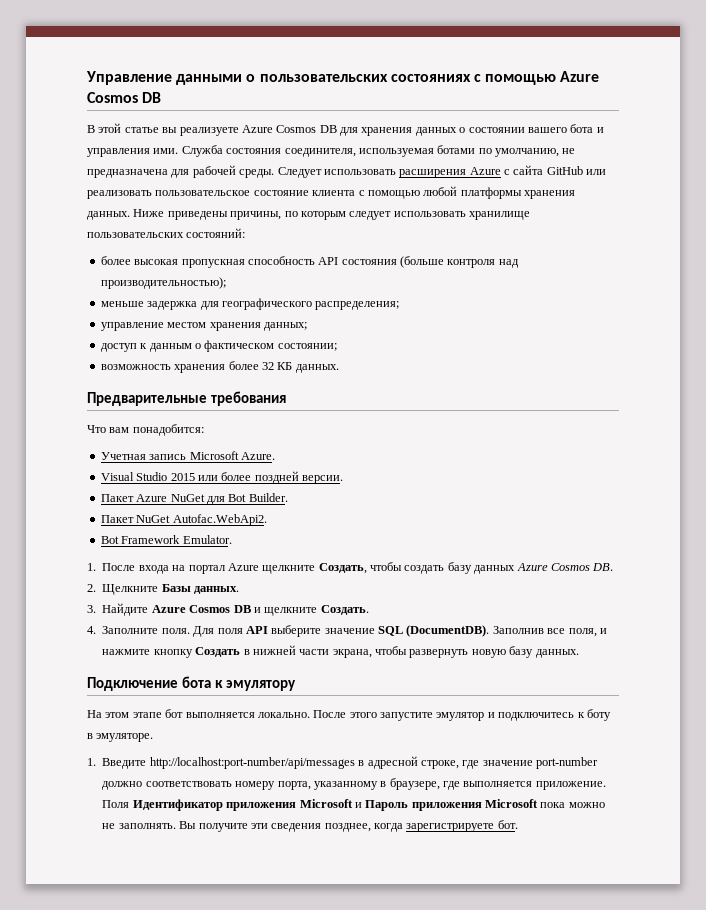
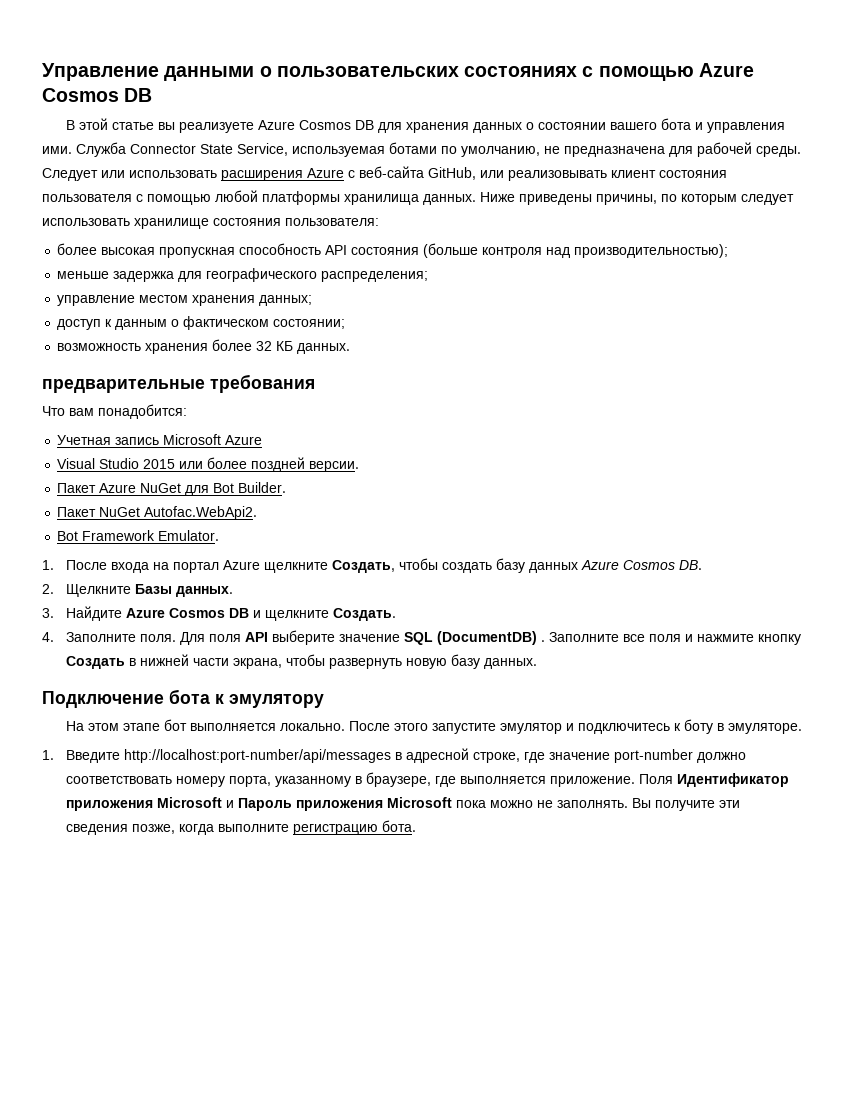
[226,148,356,157] состояния соединителя, -> [130,143,288,156] Connector State Service,
(322, 172) none -> [101,170,125,178] или
[513,165,607,175] [87,190,356,199] сайта GitHub или реализовать пользовательское состояние клиента -> [359,166,727,181] [42,194,132,202] веб-сайта GitHub, или реализовывать клиент состояния пользователя
[524,190,575,199] хранения -> [344,194,419,205] хранилища
[87,228,246,238] пользовательских состояний: -> [213,218,379,226] состояния пользователя:
[87,392,207,406] Предварительные -> [42,379,205,393] предварительные
[240,452,275,460] Azure. -> [225,435,263,445] Azure
[406,625,597,637] (DocumentDB). Заполнив все поля, -> [436,631,681,645] (DocumentDB) . Заполните все поля
[324,820,518,832] позднее, когда зарегистрируете бот. -> [131,820,416,835] позже, когда выполните регистрацию бота.

